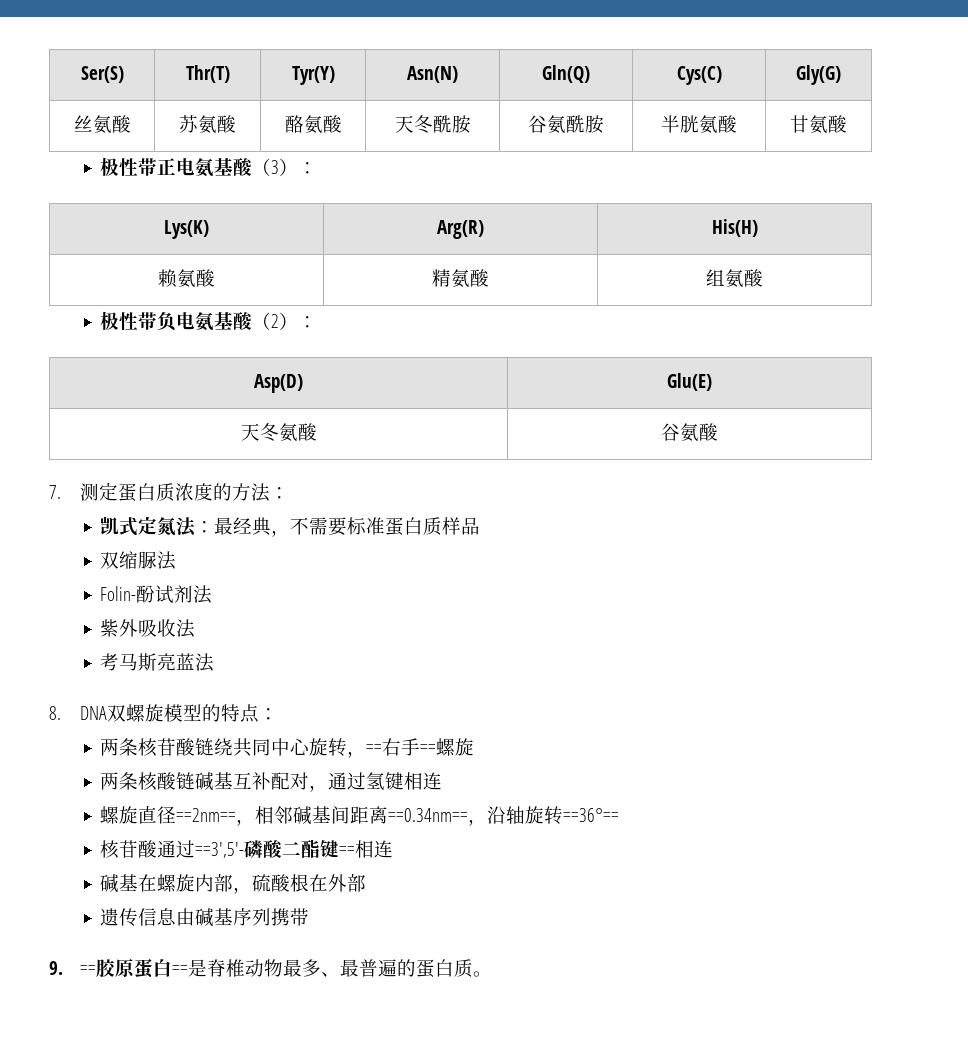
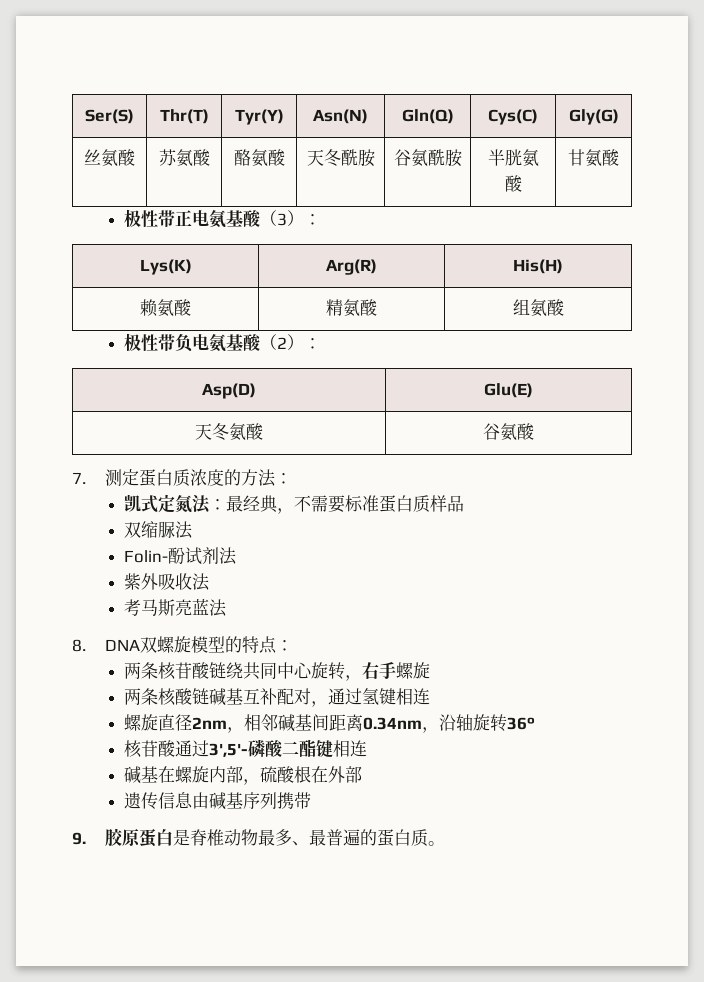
[366,738,437,756] ==右手== -> [361,662,396,679] 右手
[176,808,237,822] ==2nm== -> [191,717,227,729] 2nm
[388,808,469,822] ==0.34nm== -> [362,717,422,730] 0.34nm
[563,808,620,822] ==36°== -> [506,717,535,730] 36°
[195,842,245,858] ==3',5'- -> [208,743,248,757] 3',5'-
[339,846,356,856] == -> (333, 749) none
[80,965,97,975] == -> (86, 838) none
[172,965,189,975] == -> (174, 837) none

